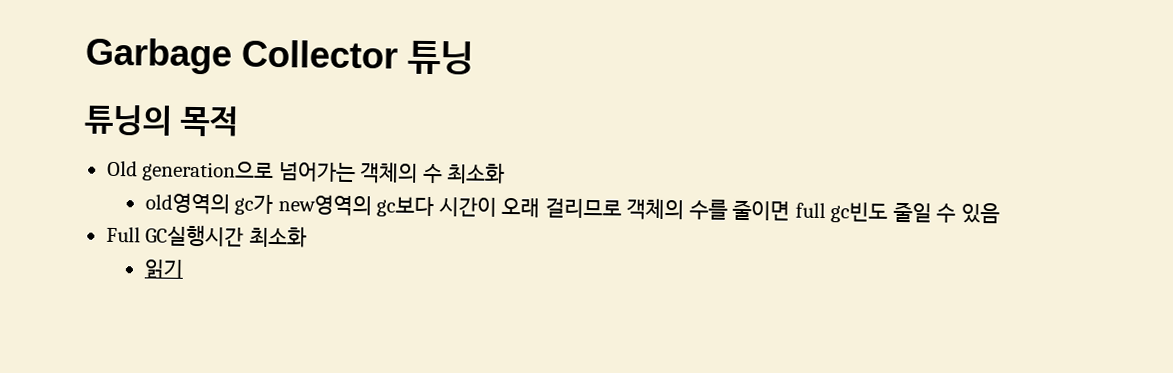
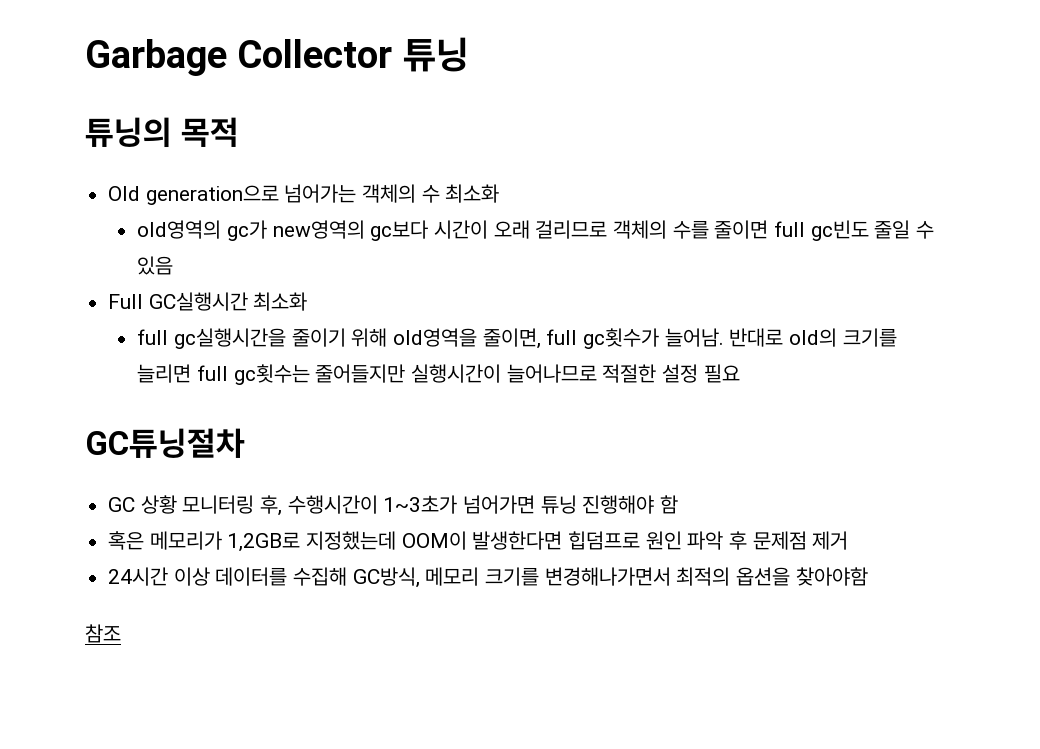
[143,259,184,280] 읽기 -> [137,328,897,349] [137,364,740,385] [85,428,245,458] [108,495,679,516] [108,531,849,552] [108,567,868,588] [85,624,121,643] full gc실행시간을 줄이기 위해 old영역을 줄이면, full gc횟수가 늘어남. 반대로 old의 크기를 늘리면 full gc횟수는 줄어들지만 실행시간이 늘어나므로 적절한 설정 필요 // GC튜닝절차 // GC 상황 모니터링 후, 수행시간이 1~3초가 넘어가면 튜닝 진행해야 함 // 혹은 메모리가 1,2GB로 지정했는데 OOM이 발생한다면 힙덤프로 원인 파악 후 문제점 제거 // 24시간 이상 데이터를 수집해 GC방식, 메모리 크기를 변경해나가면서 최적의 옵션을 찾아야함 // 참조

